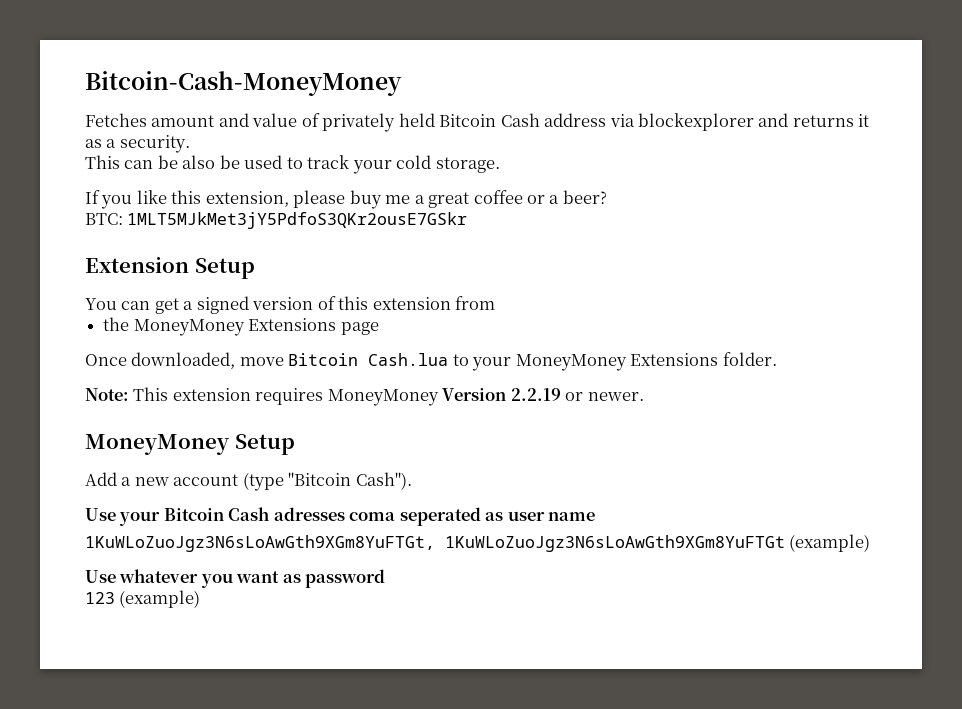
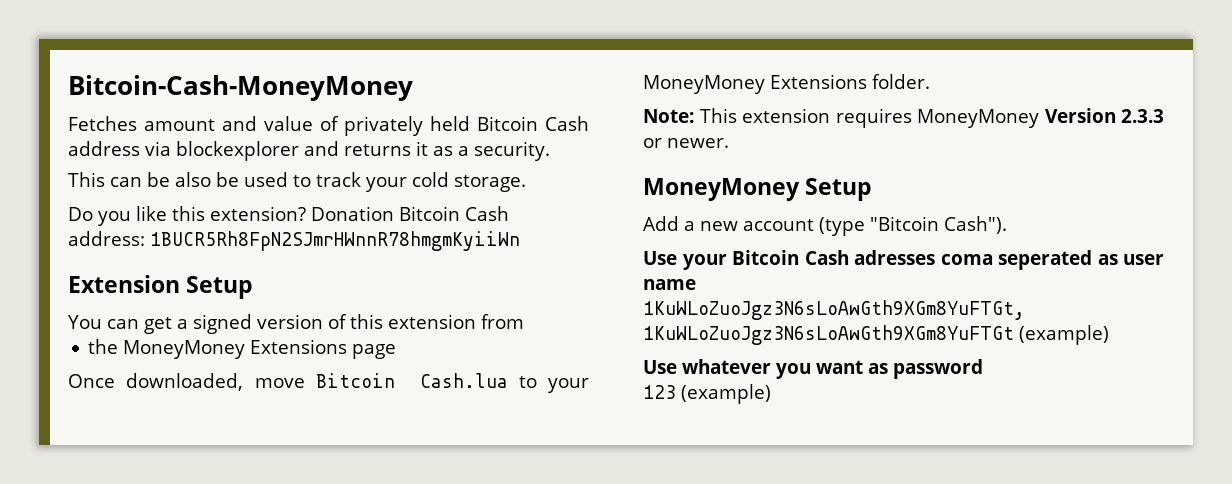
[85,190,100,204] If -> [68,207,93,221] Do
[205,190,607,209] [85,212,468,229] extension, please buy me a great coffee or a beer? // BTC: 1MLT5MJkMet3jY5PdfoS3QKr2ousE7GSkr -> [210,206,509,221] [68,231,520,251] extension? Donation Bitcoin Cash address: 1BUCR5Rh8FpN2SJmrHWnnR78hmgmKyiiWn
[510,388,561,401] 2.2.19 -> [1121,109,1164,123] 2.3.3

